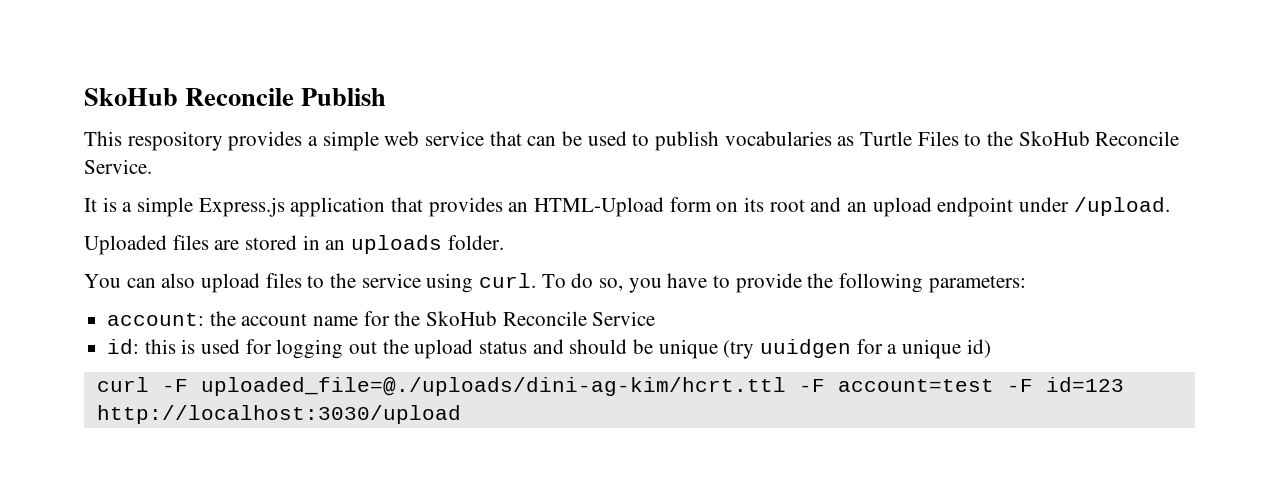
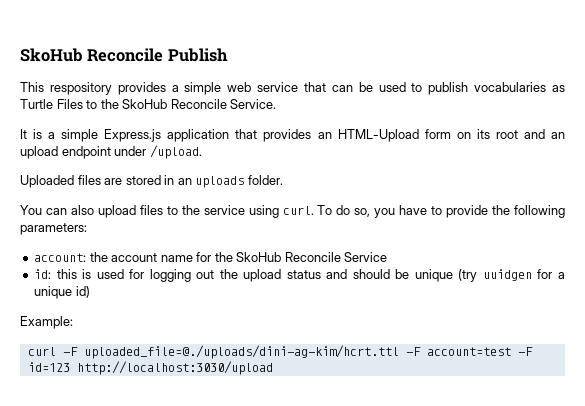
(991, 348) none -> [20,316,73,329] // Example:

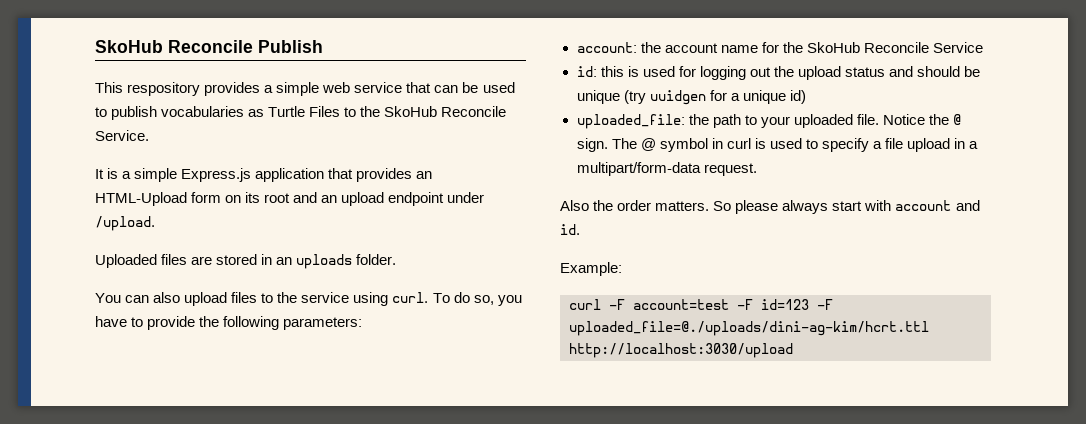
(90, 292) none -> [576,114,961,129] [576,138,979,152] [576,162,757,176] [560,200,980,214] [560,224,580,235] // uploaded_file: the path to your uploaded file. Notice the @ sign. The @ symbol in curl is used to specify a file upload in a multipart/form-data request. // Also the order matters. So please always start with account and id.
[83,345,421,359] uploaded_file=@./uploads/dini-ag-kim/hcrt.ttl -F -> (625, 304) none
(70, 367) none -> [817,299,833,310] [569,321,929,336] -F uploaded_file=@./uploads/dini-ag-kim/hcrt.ttl

